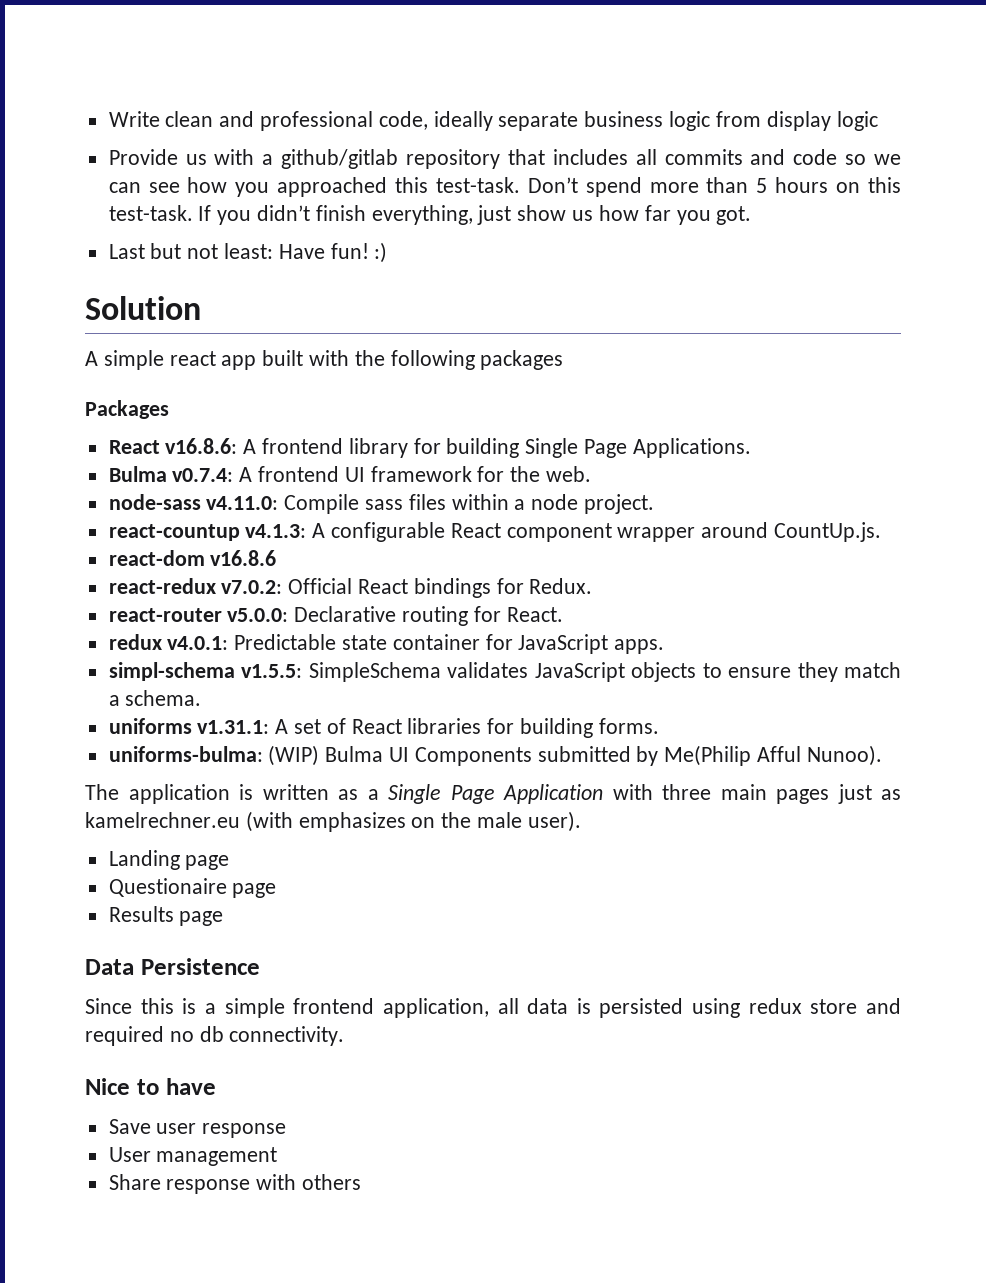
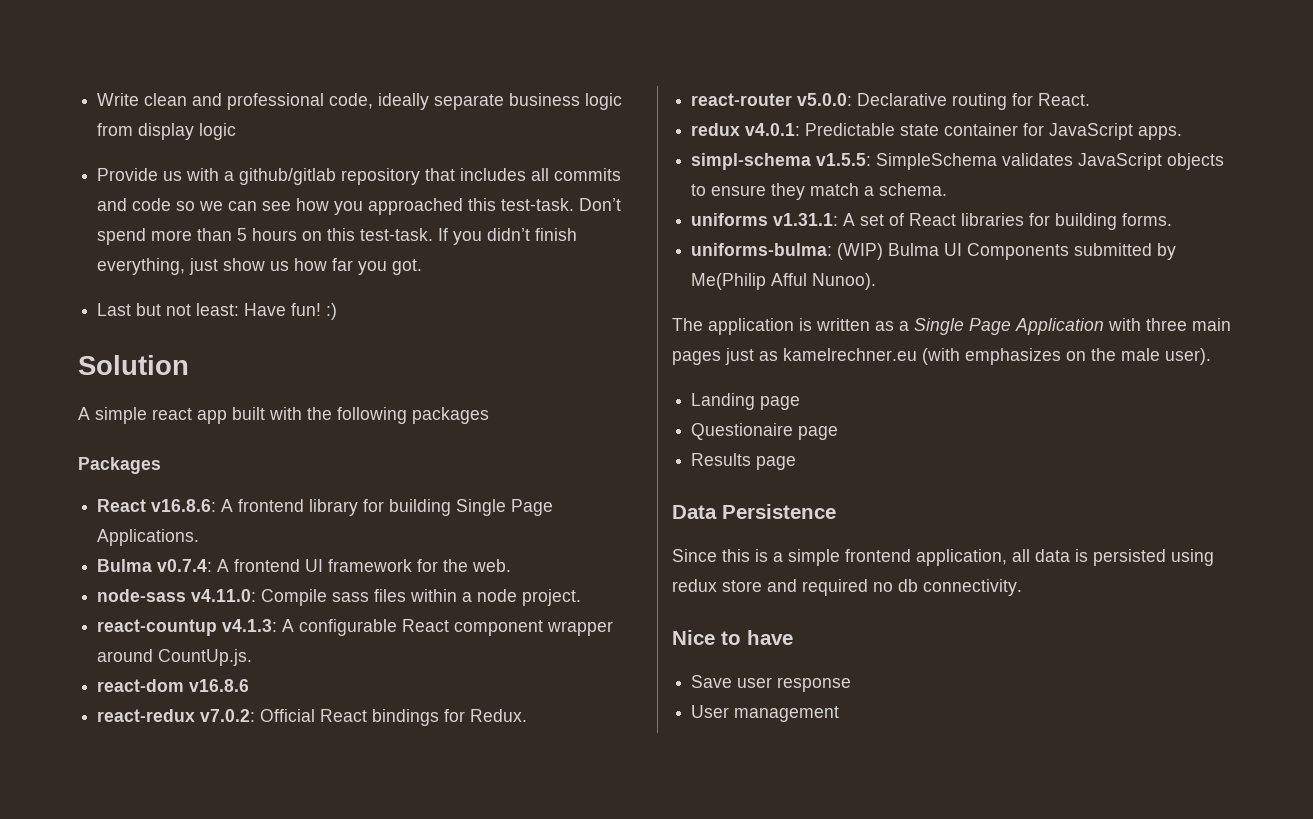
[108,1174,362,1194] // Share response with others -> (840, 714) none

